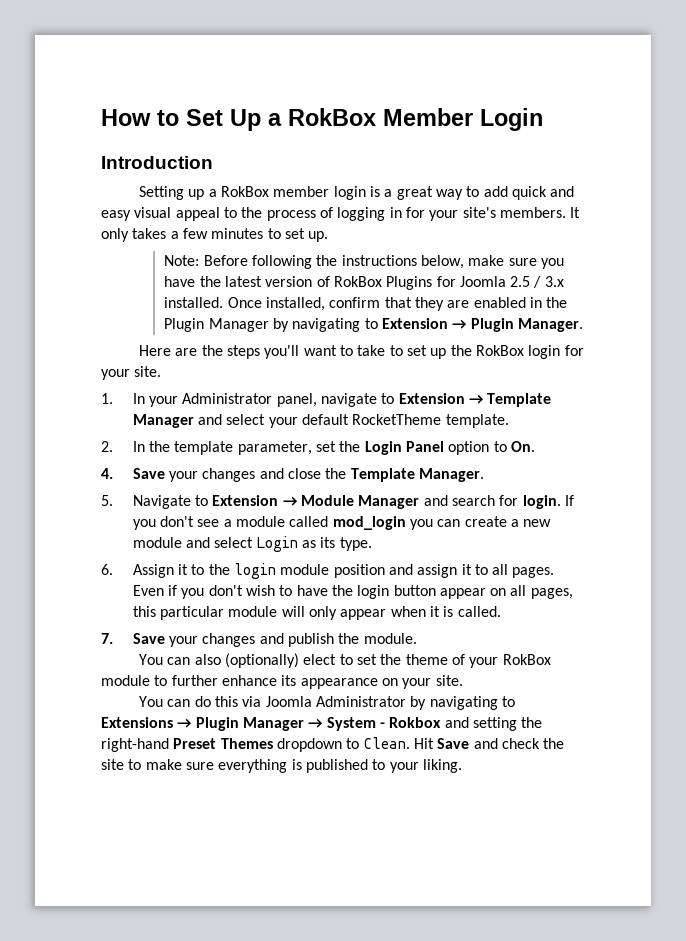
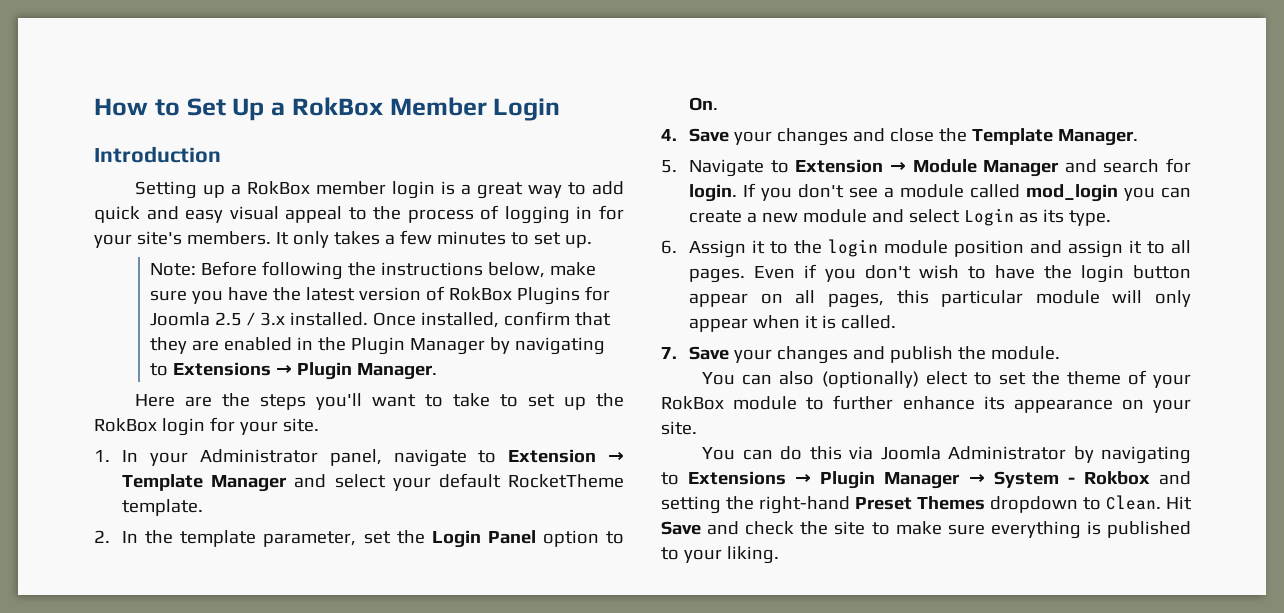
[381,318,448,329] Extension -> [173,362,272,376] Extensions

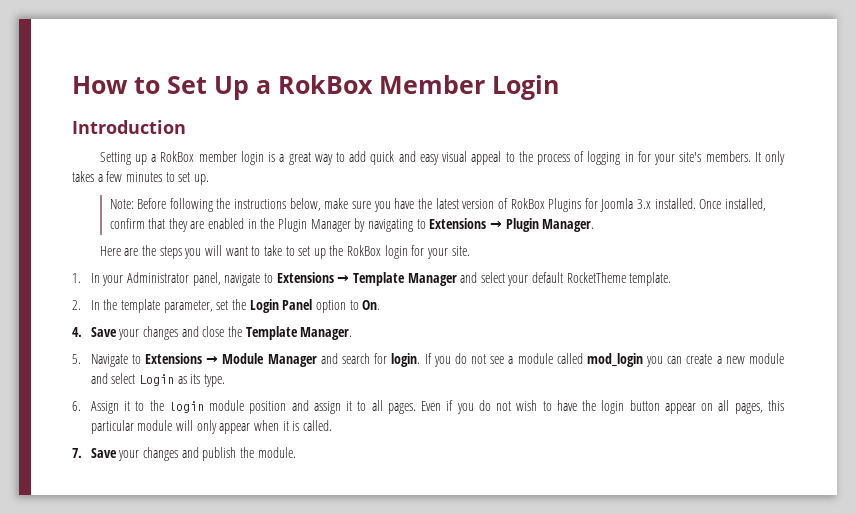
[215,312,256,326] 2.5 / -> (634, 205) none
[316,393,363,410] you'll -> [184,245,222,259] you will
[508,449,597,463] Extension -> [276,272,334,283] Extensions
[795,159,884,173] Extension -> [145,353,203,364] Extensions
[798,184,845,198] don't -> [454,353,487,364] do not
[865,265,912,279] don't -> [478,400,512,411] do not
[702,370,1192,388] [661,395,1191,413] [661,421,697,435] [702,446,1191,464] [661,471,1191,489] [661,495,1192,514] [661,521,1191,539] [661,546,779,564] // You can also (optionally) elect to set the theme of your RokBox module to further enhance its appearance on your site. // You can do this via Joomla Administrator by navigating to Extensions → Plugin Manager → System - Rokbox and setting the right-hand Preset Themes dropdown to Clean. Hit Save and check the site to make sure everything is published to your liking. -> (296, 452) none

